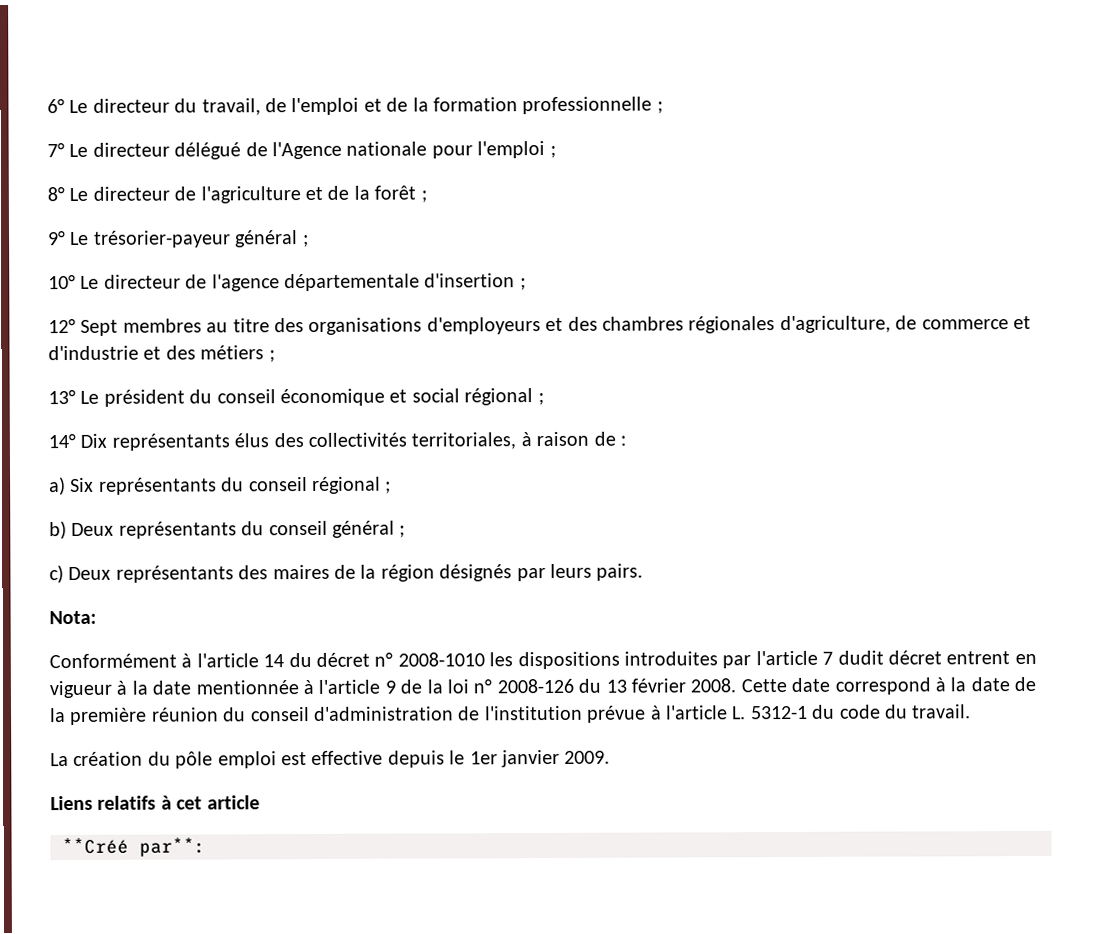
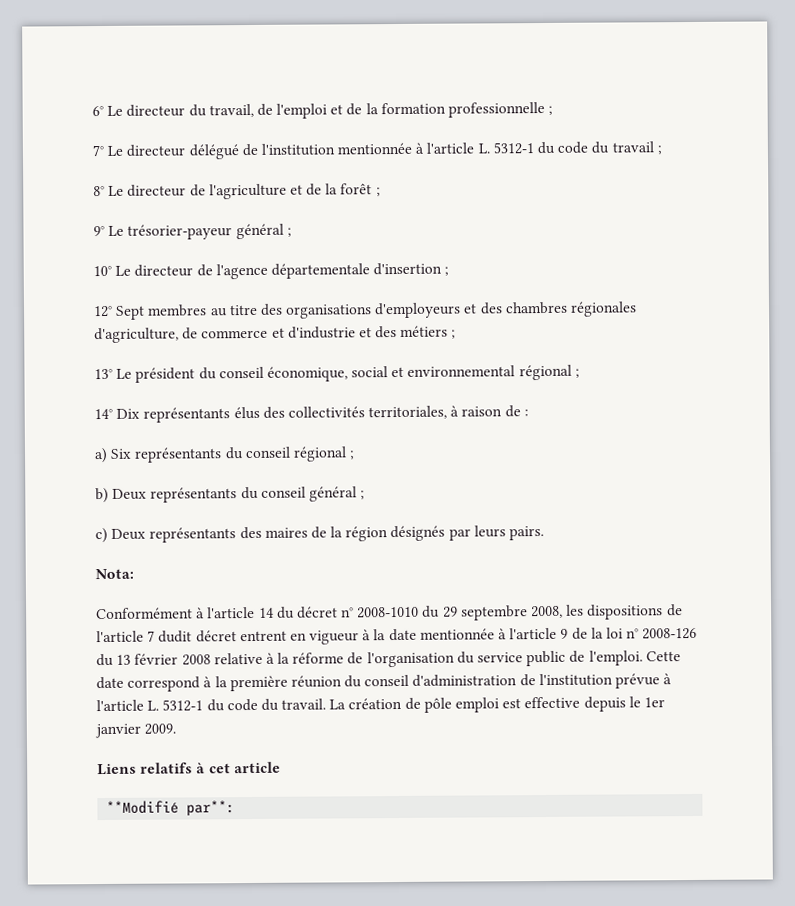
[272,141,546,160] l'Agence nationale pour l'emploi -> [260,141,654,156] l'institution mentionnée à l'article L. 5312-1 du code du travail
[280,388,460,407] économique et social -> [266,365,516,382] économique, social et environnemental
[489,651,752,670] les dispositions introduites par -> [422,604,683,621] du 29 septembre 2008, les dispositions de
[690,678,737,693] 2008. -> [181,650,643,668] 2008 relative à la réforme de l'organisation du service public de l'emploi.
[970,676,1037,692] [50,708,66,723] date de la -> (228, 682) none
(972, 711) // -> (327, 704) none
[147,751,171,766] du -> [404,697,421,710] de
[62,837,129,855] **Créé -> [106,800,180,814] **Modifié

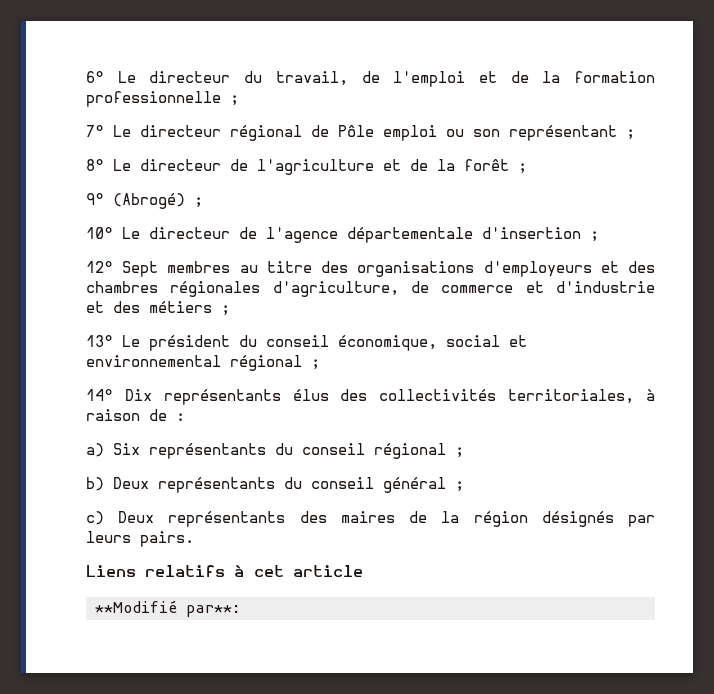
[188,141,654,160] délégué de l'institution mentionnée à l'article L. 5312-1 du code du travail -> [230,125,617,141] régional de Pôle emploi ou son représentant
[108,223,284,240] Le trésorier-payeur général -> [113,193,185,209] (Abrogé)
[95,568,134,580] [96,604,683,621] [96,627,698,645] [96,650,681,668] [96,673,673,692] [96,696,665,713] [95,723,177,739] // Nota: // Conformément à l'article 14 du décret n° 2008-1010 du 29 septembre 2008, les dispositions de l'article 7 dudit décret entrent en vigueur à la date mentionnée à l'article 9 de la loi n° 2008-126 du 13 février 2008 relative à la réforme de l'organisation du service public de l'emploi. Cette date correspond à la première réunion du conseil d'administration de l'institution prévue à l'article L. 5312-1 du code du travail. La création de pôle emploi est effective depuis le 1er janvier 2009. -> (194, 539) none

